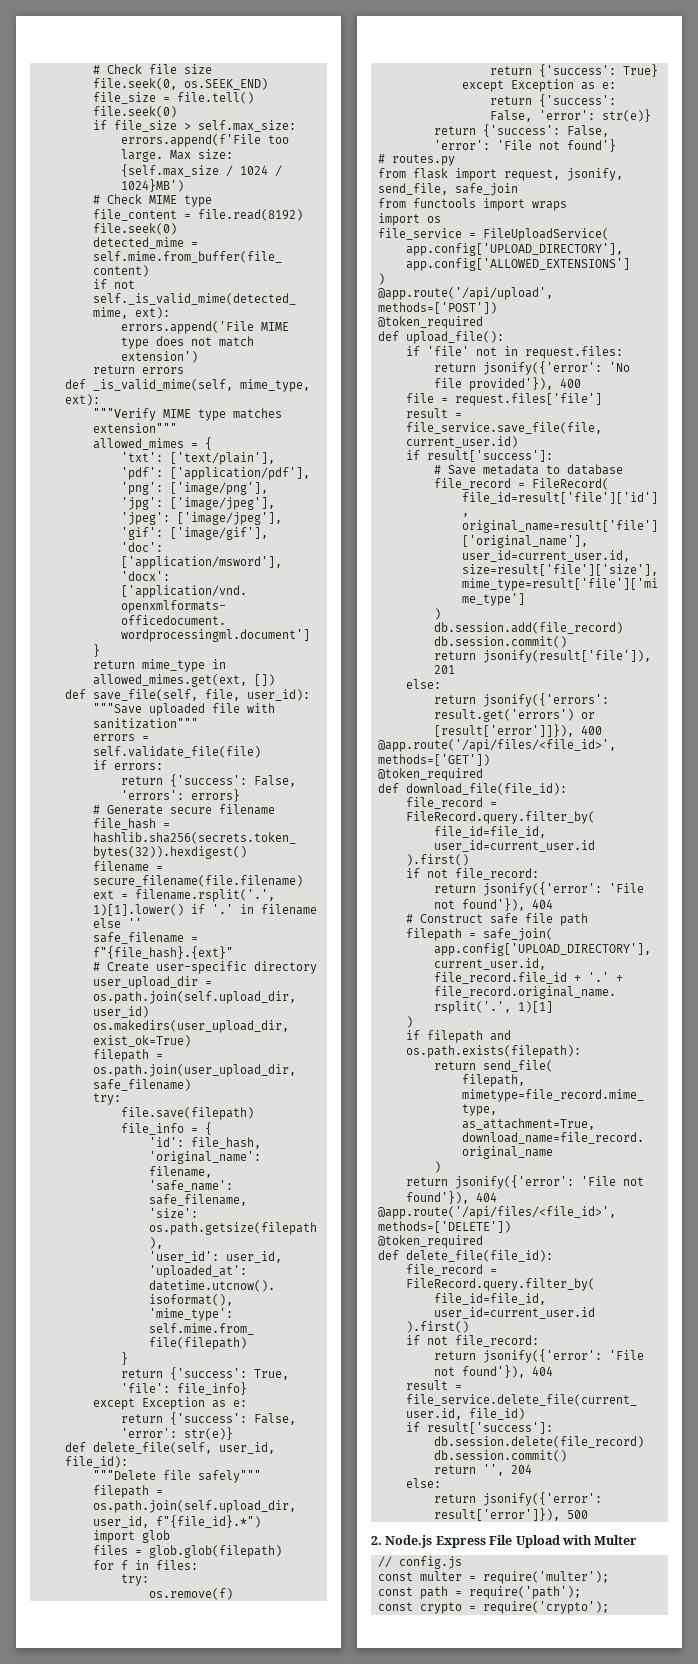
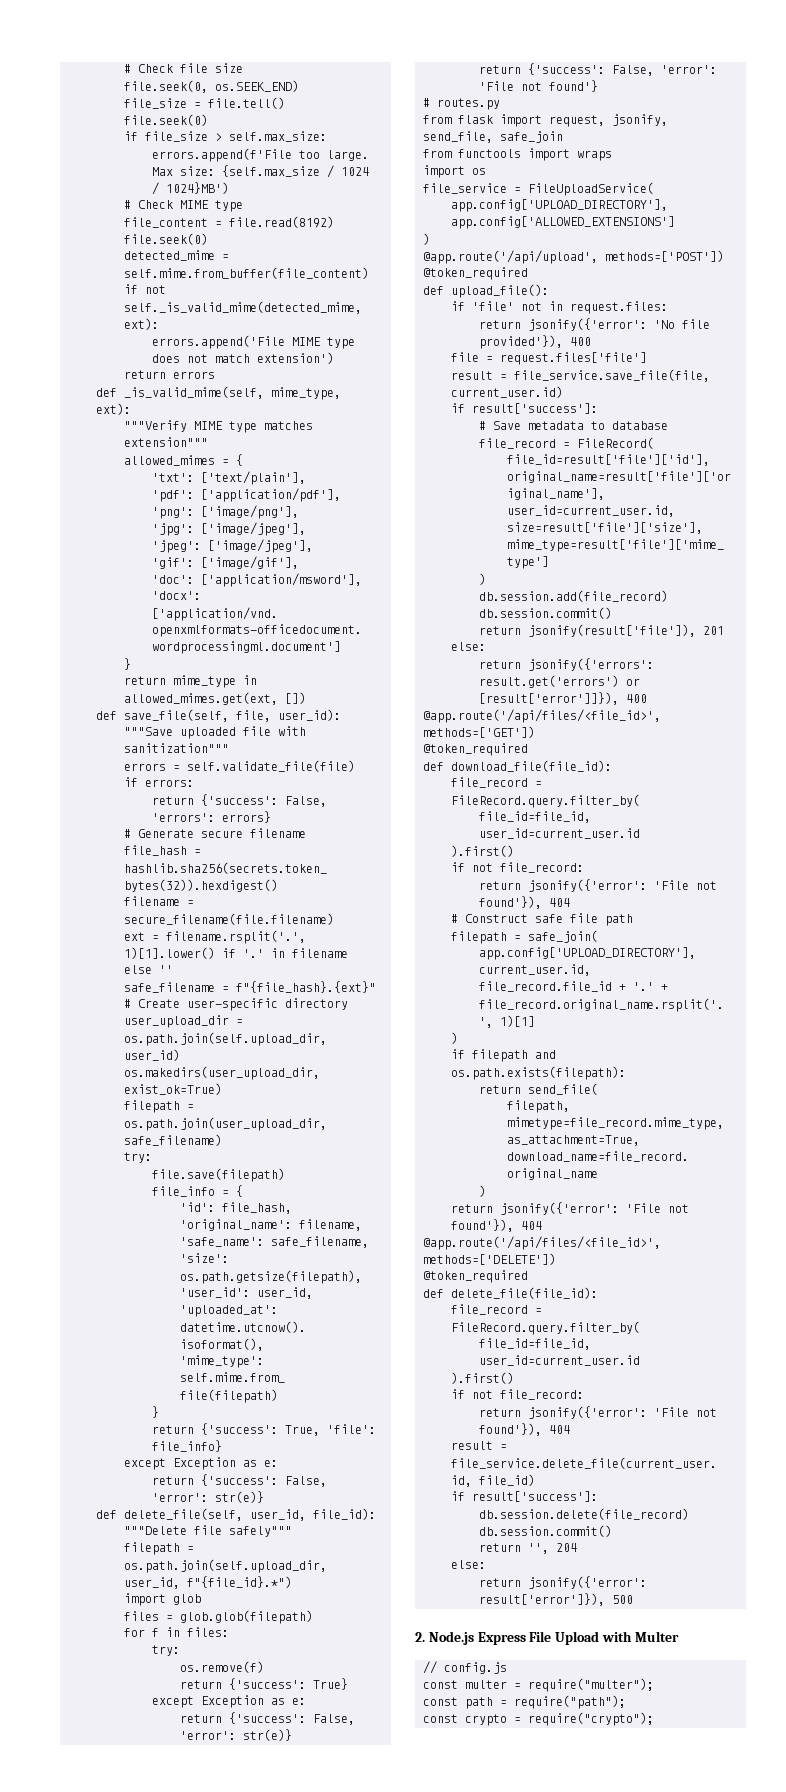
[482,1571,609,1584] require('multer'); -> [528,1678,655,1692] require("multer");
[468,1586,581,1599] require('path'); -> [514,1695,627,1709] require("path");
[482,1601,609,1614] require('crypto'); -> [528,1712,655,1726] require("crypto");

